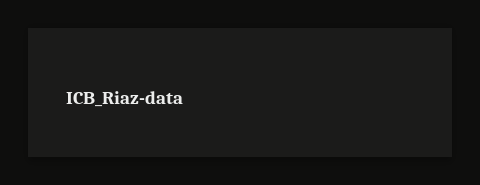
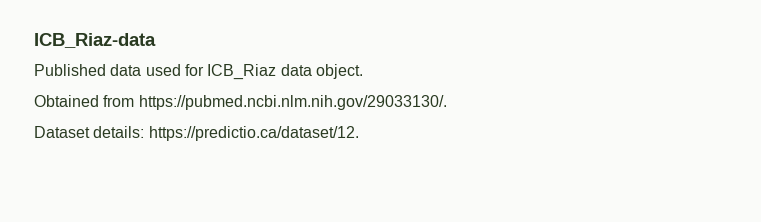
(183, 99) none -> [34,64,363,80] [34,95,447,110] [34,126,359,141] // Published data used for ICB_Riaz data object. // Obtained from https://pubmed.ncbi.nlm.nih.gov/29033130/. // Dataset details: https://predictio.ca/dataset/12.

